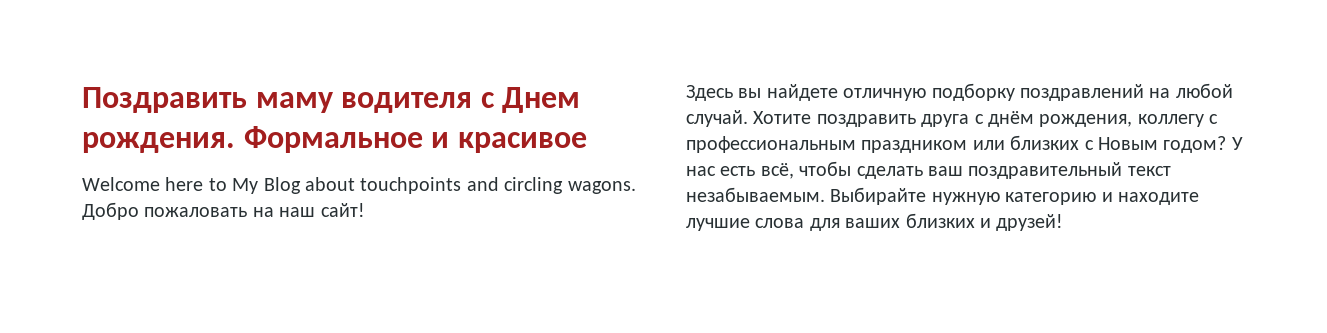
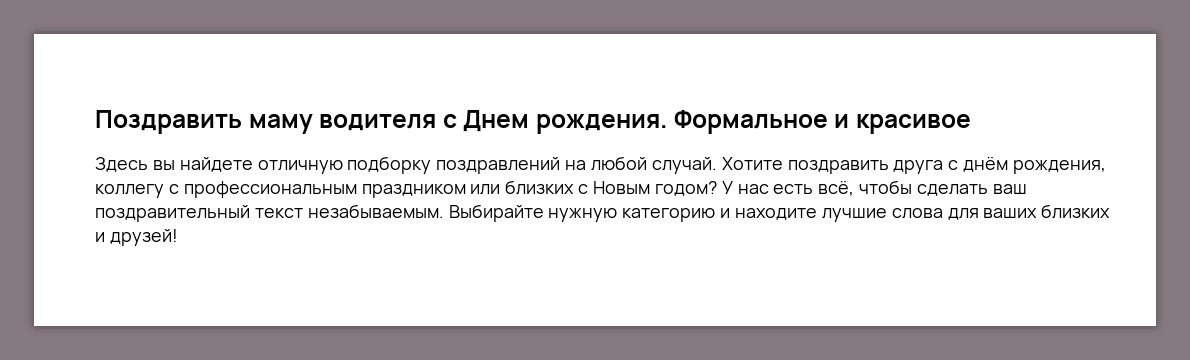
[82,177,636,194] [82,202,365,220] // Welcome here to My Blog about touchpoints and circling wagons. Добро пожаловать на наш сайт! -> (971, 124) none

